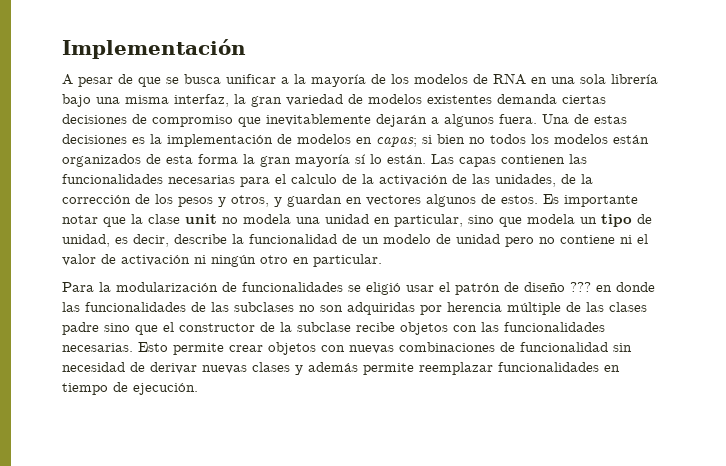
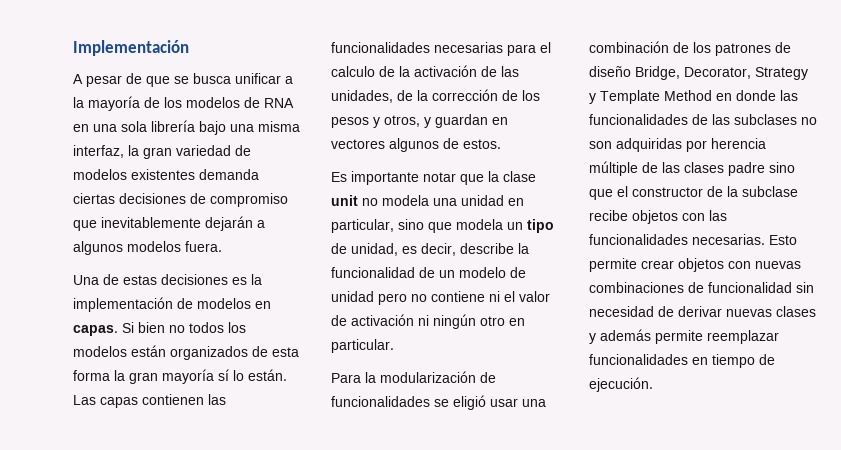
(494, 120) none -> [127,241,181,252] modelos
(537, 119) none -> (222, 246) //
[376,135,432,147] capas; si -> [73,322,134,336] capas. Si
(538, 199) none -> (501, 144) //
[439,282,591,295] el patrón de diseño ??? -> [522,399,546,407] [589,41,791,56] [589,66,808,80] [589,90,712,104] una combinación de los patrones de diseño Bridge, Decorator, Strategy y Template Method

